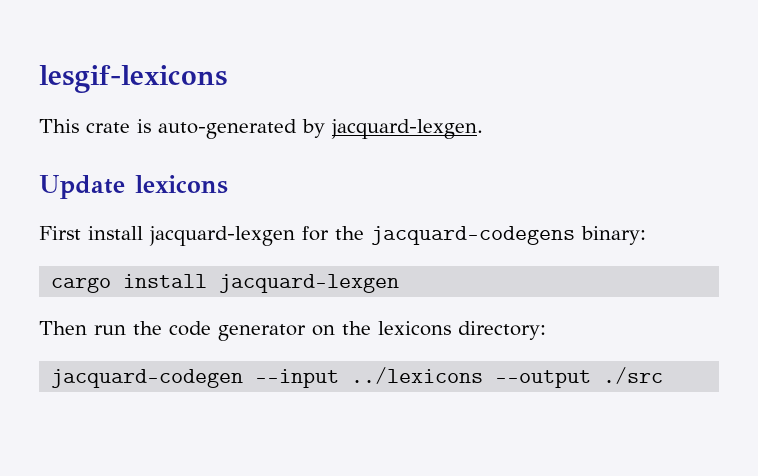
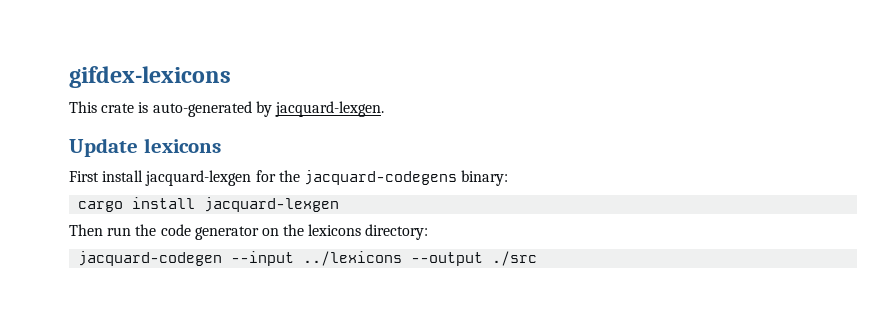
[39,65,227,93] lesgif-lexicons -> [69,66,231,88] gifdex-lexicons

